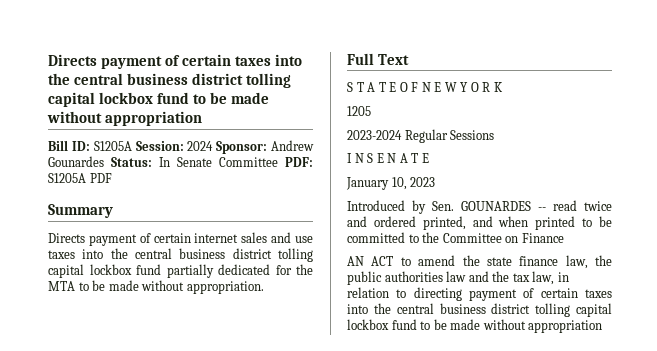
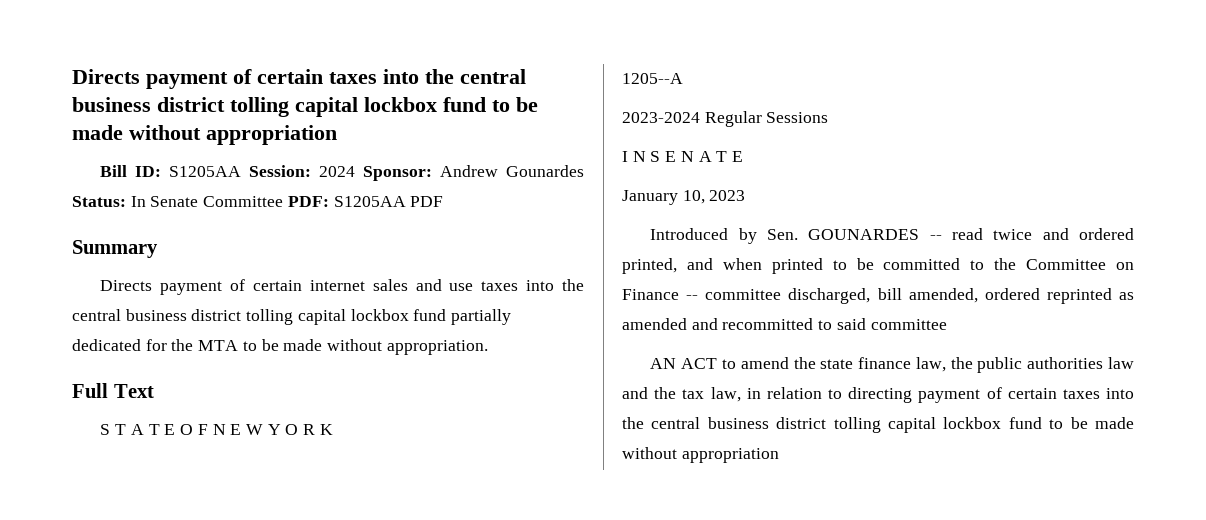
[93,141,132,151] S1205A -> [169,166,242,177] S1205AA
[48,173,86,183] S1205A -> [333,196,406,207] S1205AA
[347,106,371,116] 1205 -> [622,73,683,84] 1205--A
(564, 238) none -> [686,288,1134,304] [622,318,947,330] -- committee discharged, bill amended, ordered reprinted as amended and recommitted to said committee

